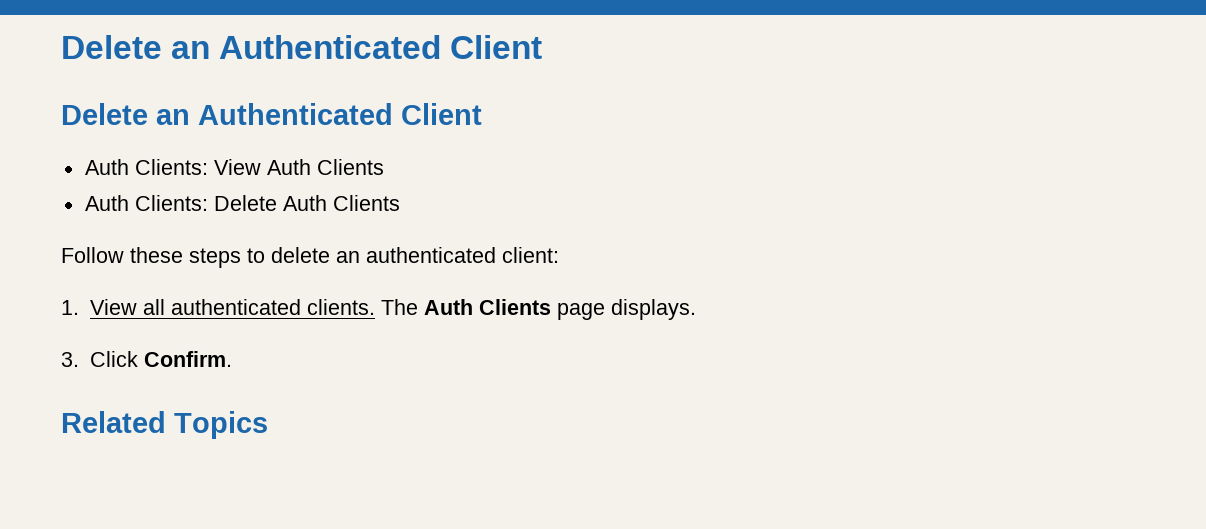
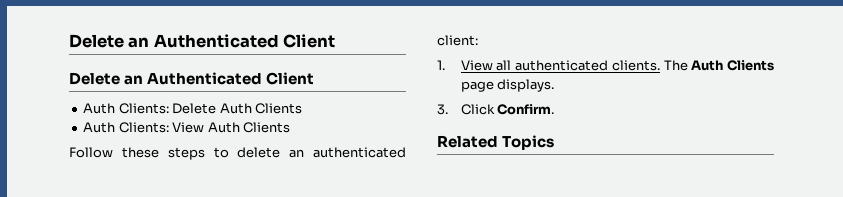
[213,159,261,175] View -> [172,103,217,114] Delete
[213,195,277,211] Delete -> [172,122,205,133] View

